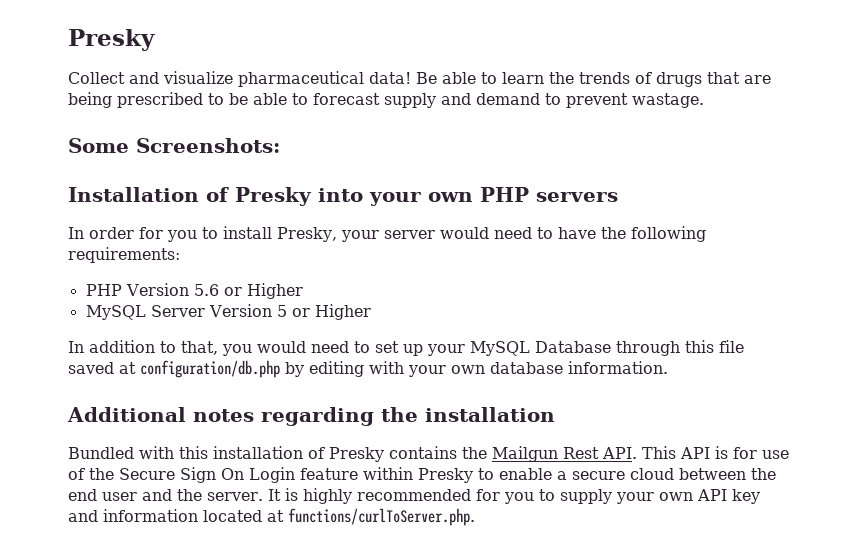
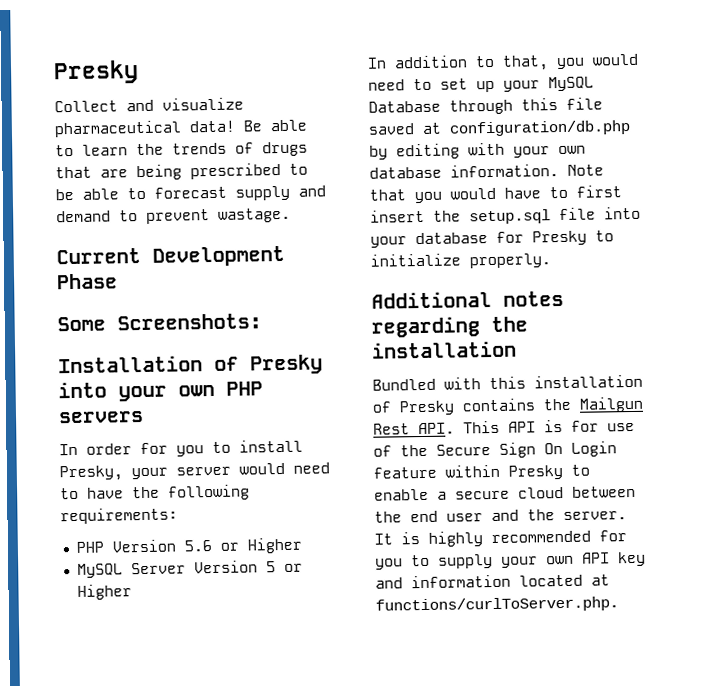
(704, 100) none -> [56,245,285,267] [56,273,118,290] // Current Development Phase
(668, 367) none -> [567,164,604,176] [369,185,622,204] [370,206,641,225] [370,230,614,248] [370,253,551,269] Note that you would have to first insert the setup.sql file into your database for Presky to initialize properly.

